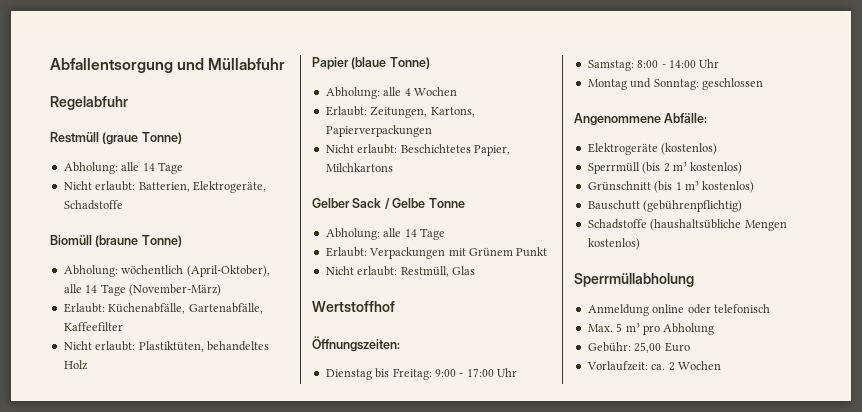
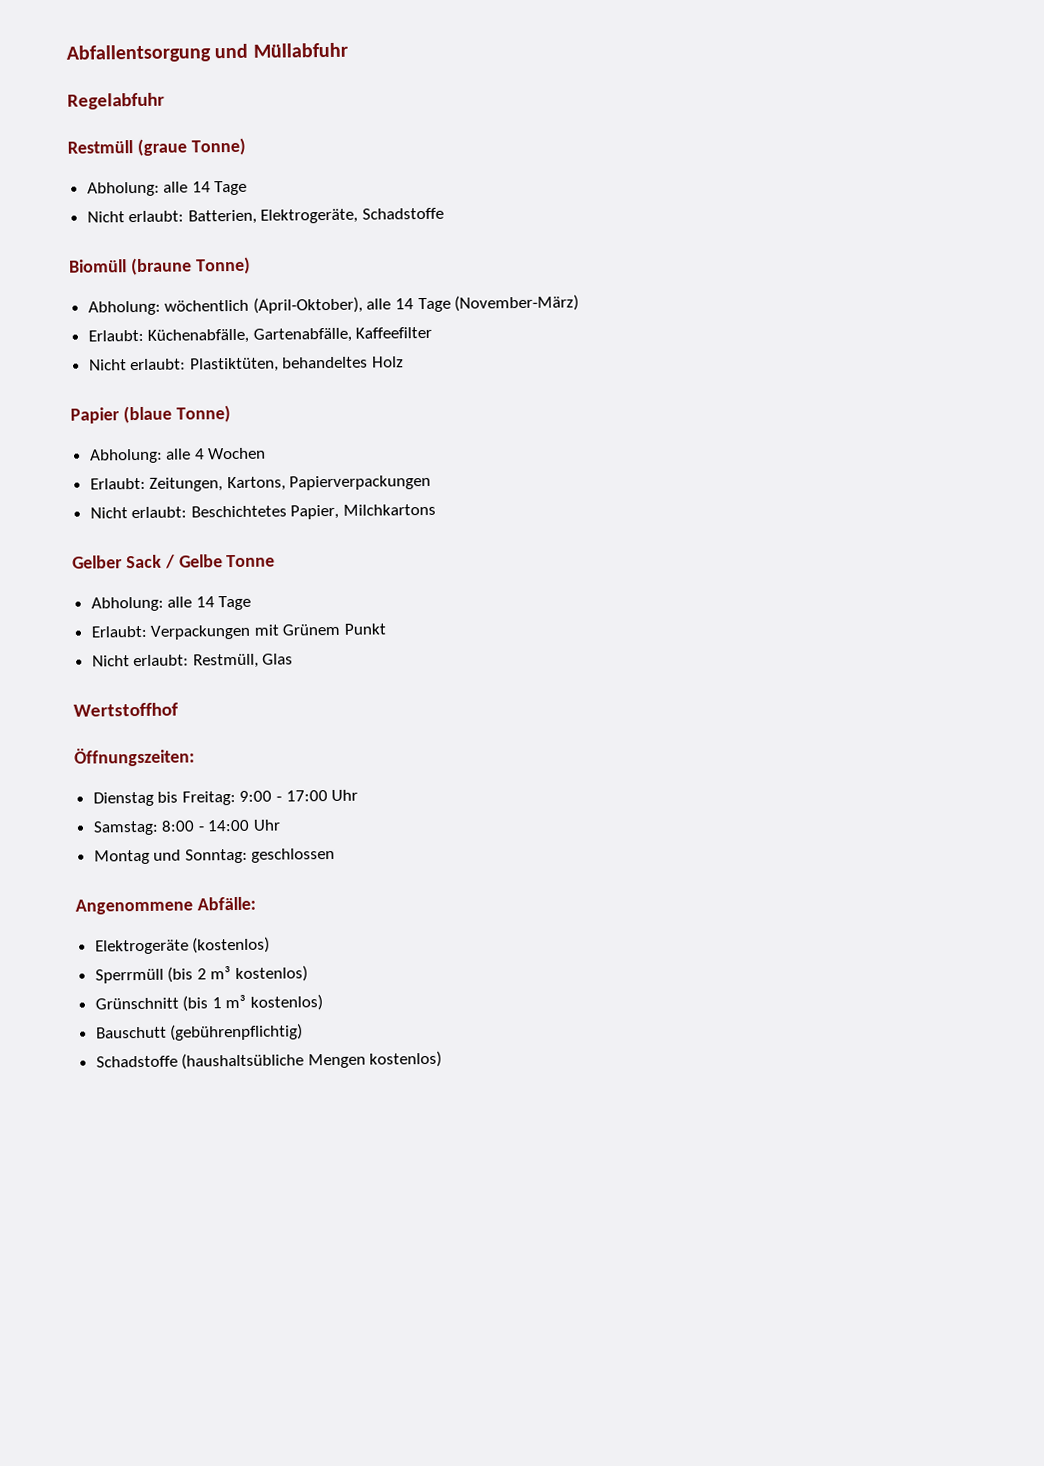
[574,273,694,287] [587,304,770,316] [587,323,715,335] [587,342,690,353] [586,361,721,371] // Sperrmüllabholung // Anmeldung online oder telefonisch // Max. 5 m³ pro Abholung // Gebühr: 25,00 Euro // Vorlaufzeit: ca. 2 Wochen -> (443, 1059) none

